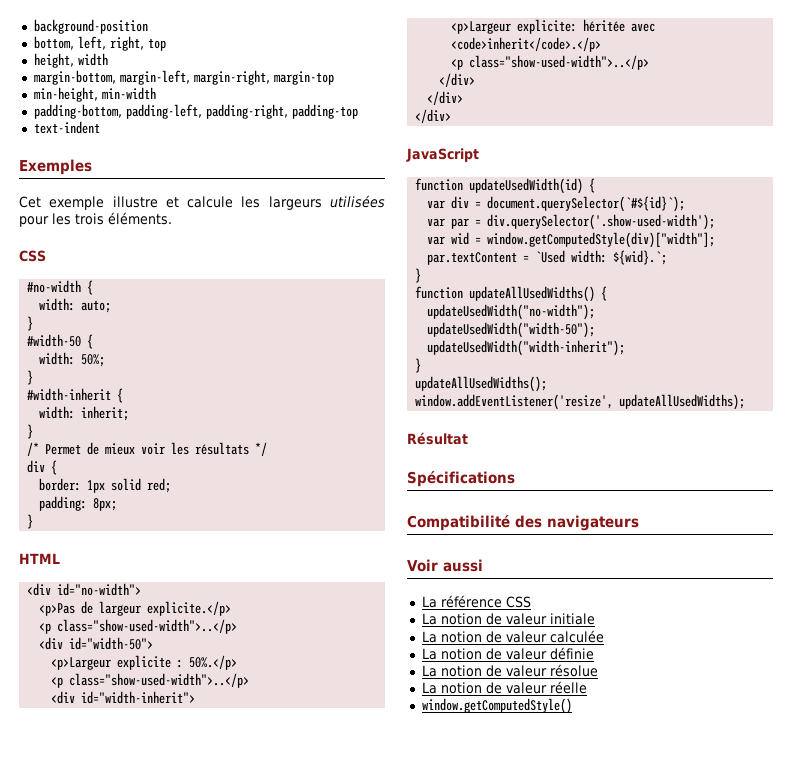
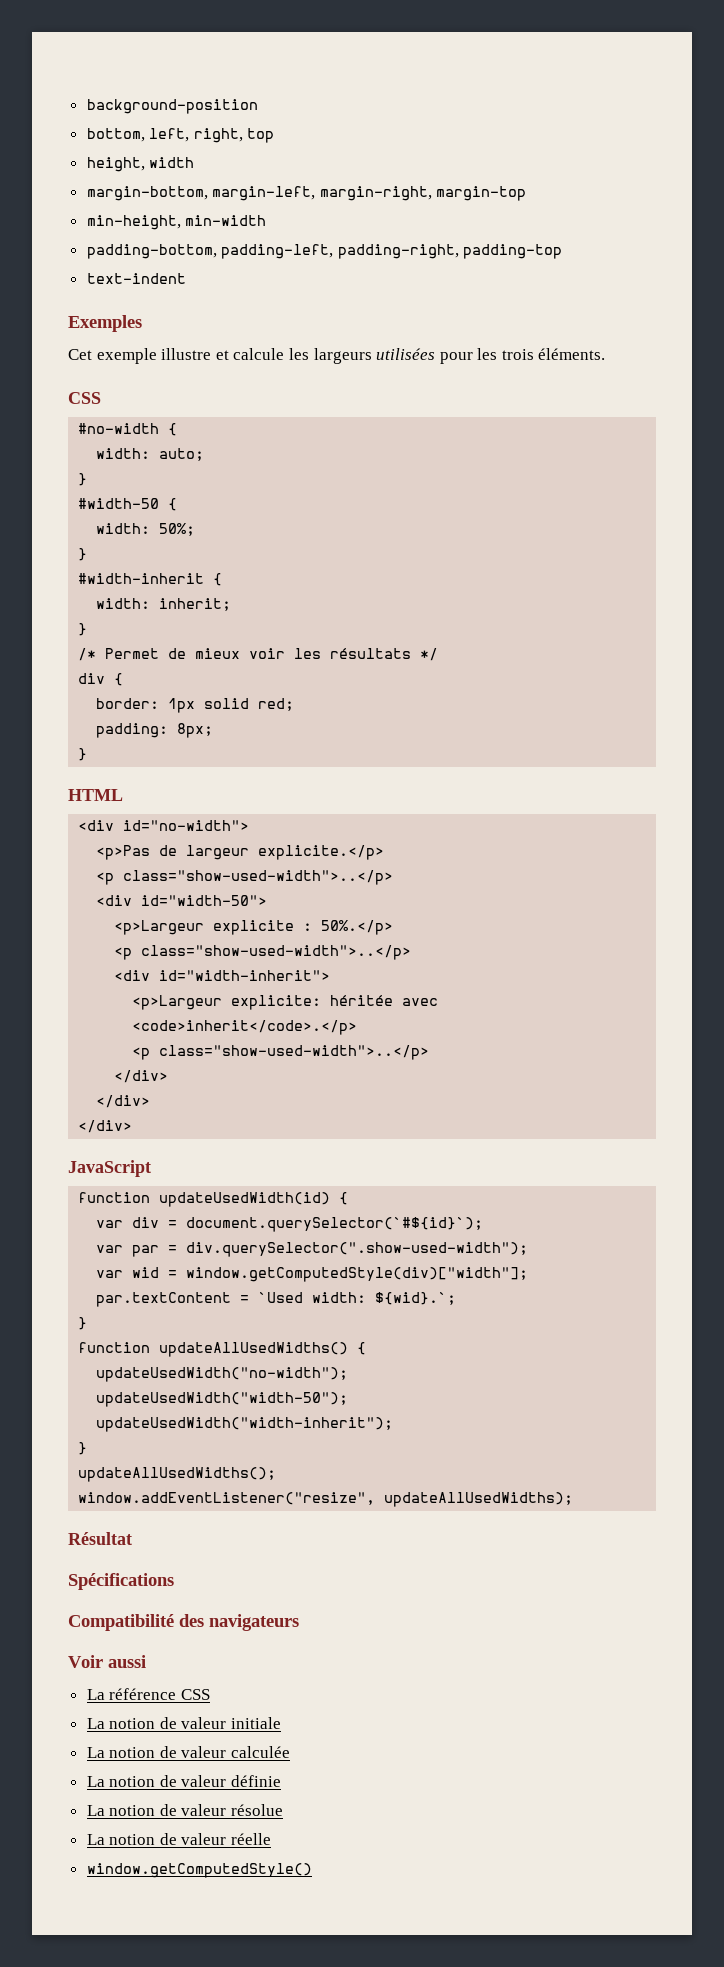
[487,214,716,230] div.querySelector('.show-used-width'); -> [186,1242,529,1257] div.querySelector(".show-used-width");
[415,394,614,410] window.addEventListener('resize', -> [78,1492,376,1505] window.addEventListener("resize",

